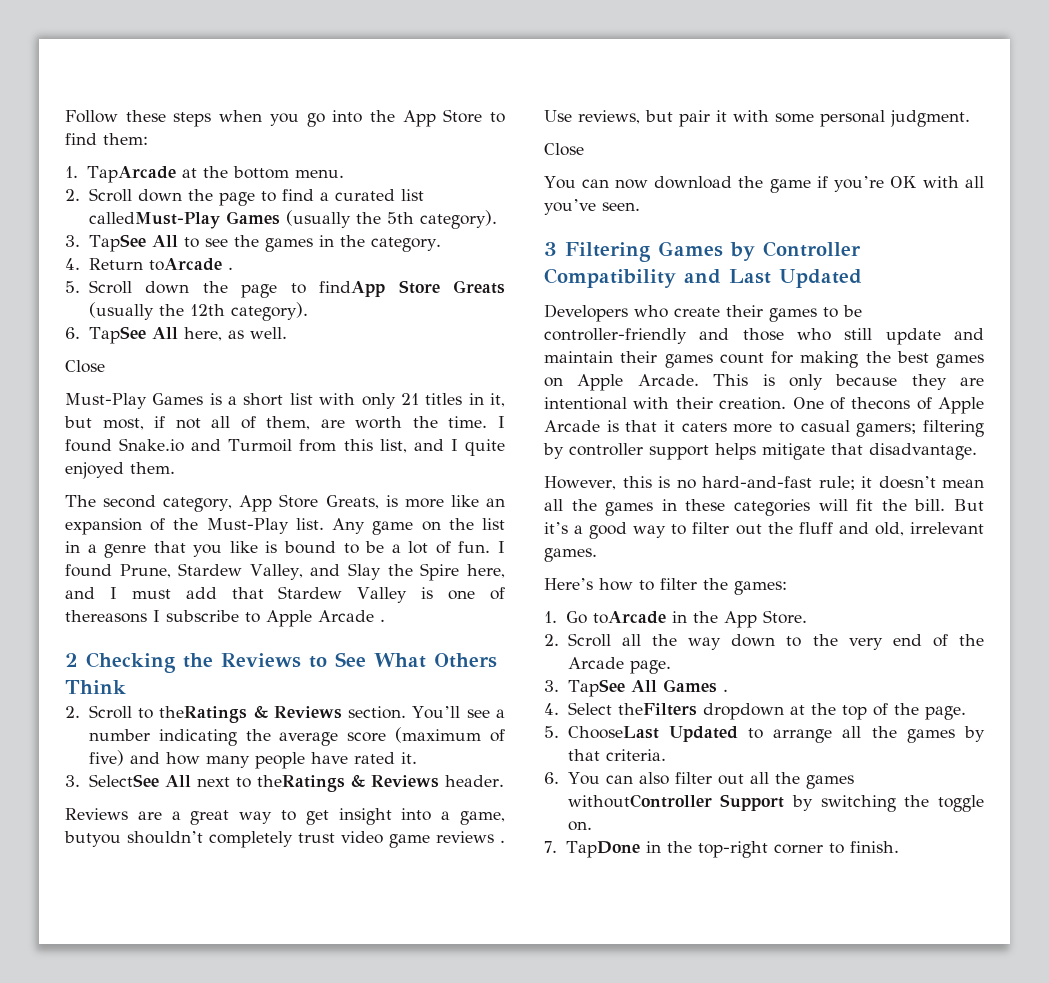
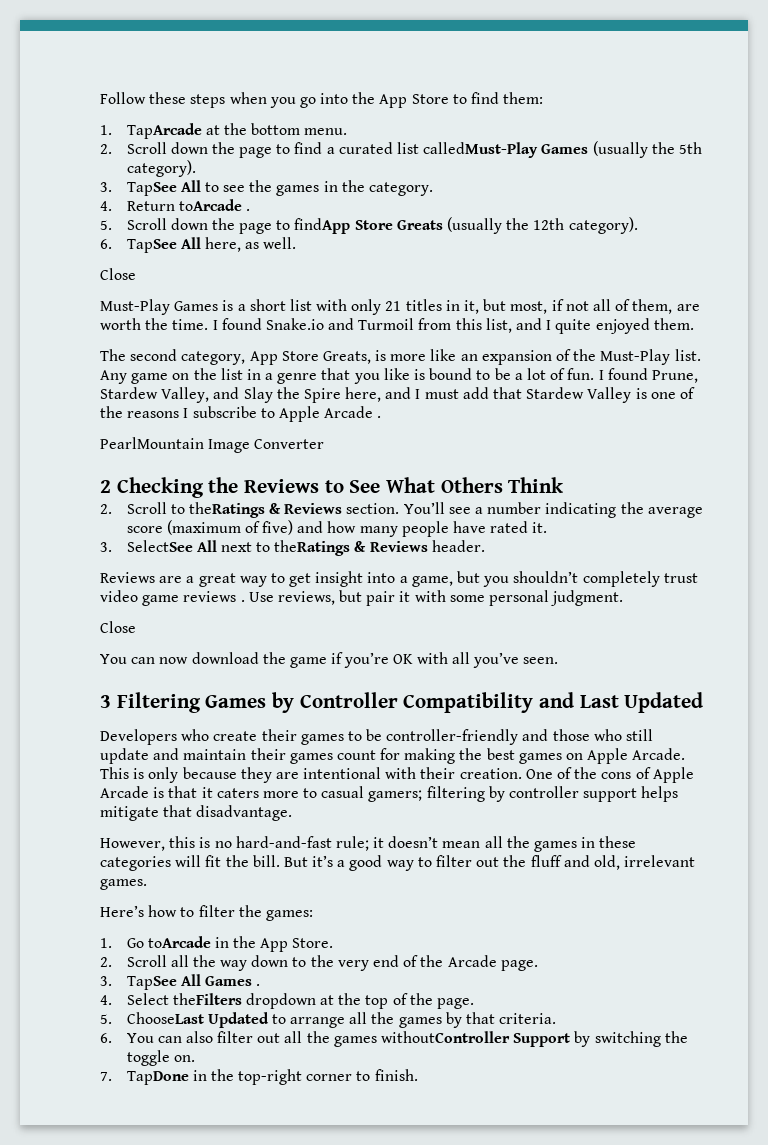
[65,610,147,623] thereasons -> [100,406,180,418] the reasons
(385, 620) none -> [100,437,325,453] // PearlMountain Image Converter
[64,831,121,847] butyou -> [457,571,510,587] but you
[851,397,911,410] thecons -> [574,767,632,779] the cons

